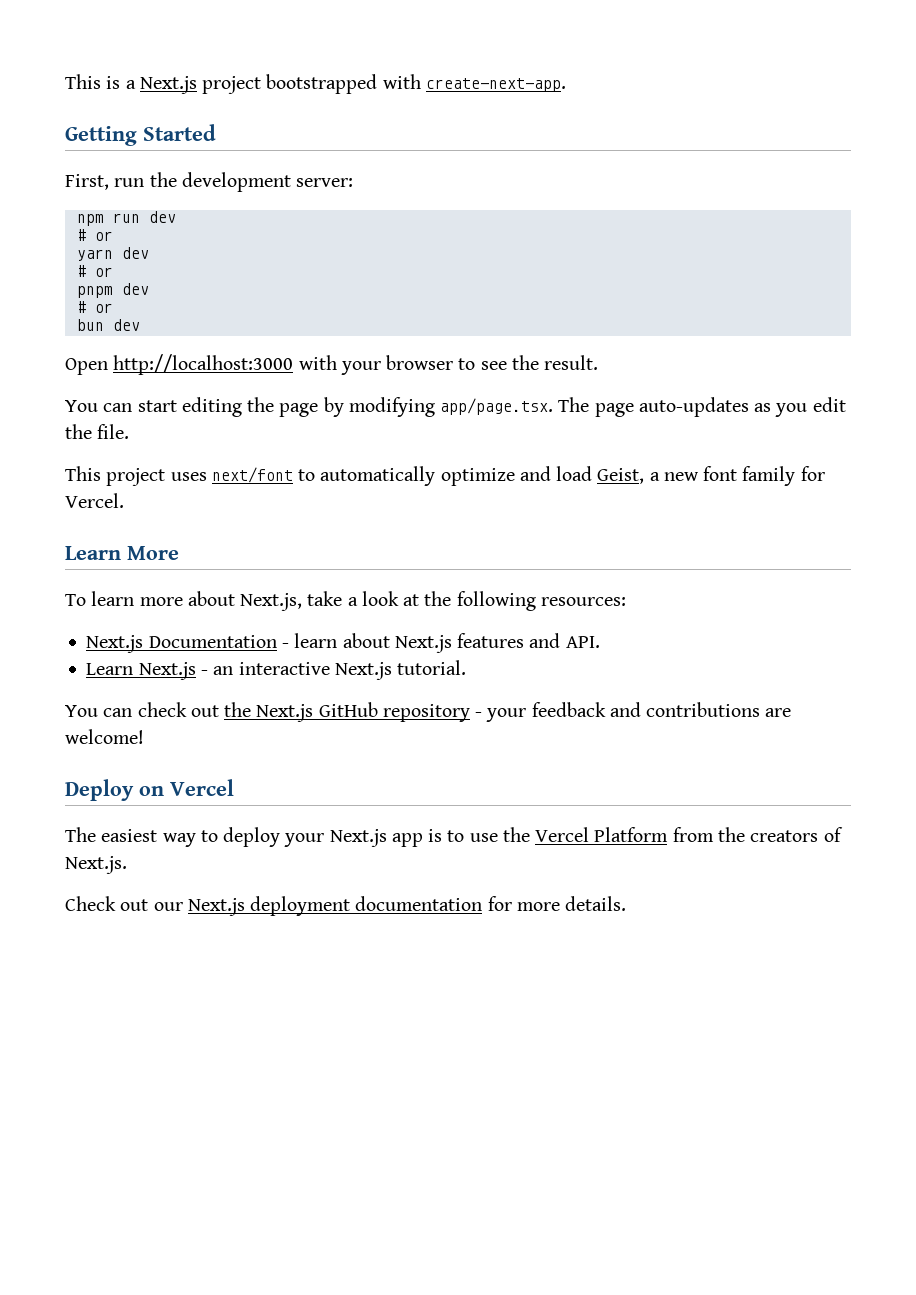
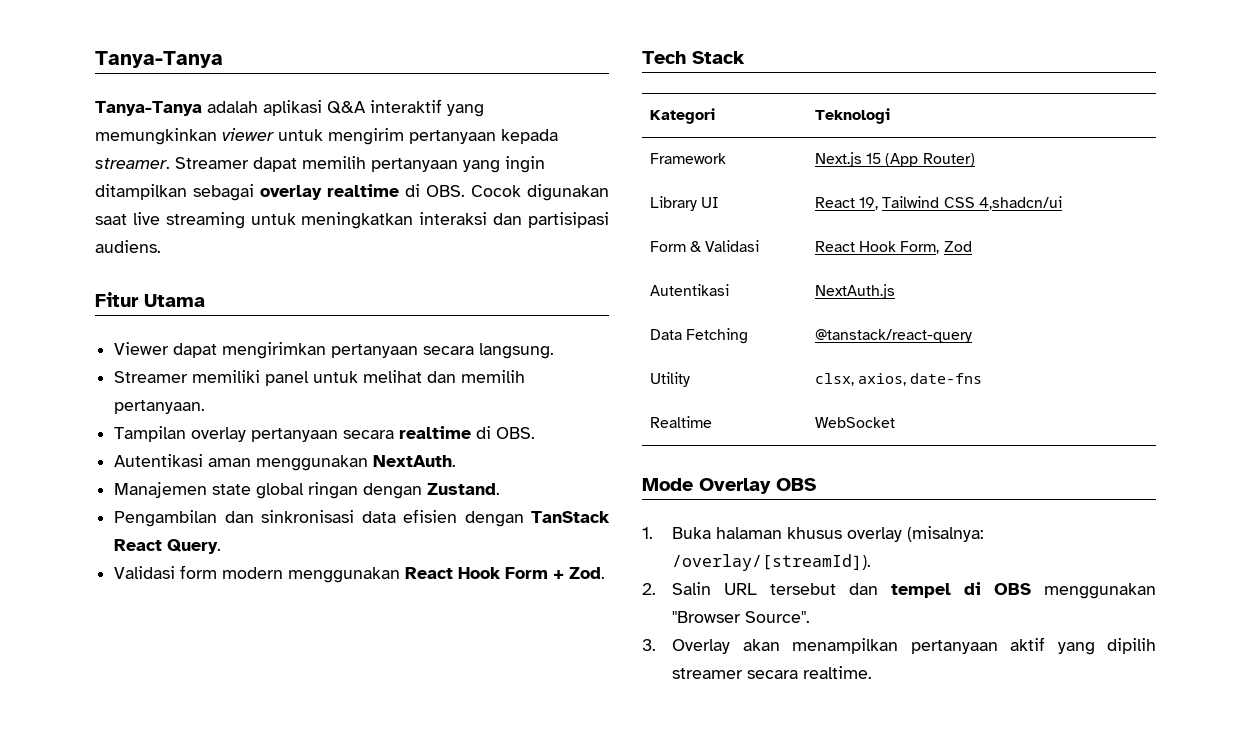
[65,74,566,94] [65,124,216,146] [65,172,354,192] [76,211,176,226] [76,229,113,241] [76,247,149,261] [76,265,113,277] [76,283,149,298] [76,301,113,313] [76,319,140,331] [65,354,599,375] [65,397,846,417] [65,424,130,439] [65,466,825,486] [65,493,124,508] [65,546,179,560] [65,591,626,611] [86,633,600,653] [86,660,467,680] [65,702,792,722] [65,729,144,744] [65,779,234,801] [65,827,843,847] [65,856,127,874] [65,896,627,916] This is a Next.js project bootstrapped with create-next-app. // Getting Started // First, run the development server: // npm run dev // # or // yarn dev // # or // pnpm dev // # or // bun dev // Open http://localhost:3000 with your browser to see the result. // You can start editing the page by modifying app/page.tsx. The page auto-updates as you edit the file. // This project uses next/font to automatically optimize and load Geist, a new font family for Vercel. // Learn More // To learn more about Next.js, take a look at the following resources: // Next.js Documentation - learn about Next.js features and API. // Learn Next.js - an interactive Next.js tutorial. // You can check out the Next.js GitHub repository - your feedback and contributions are welcome! // Deploy on Vercel // The easiest way to deploy your Next.js app is to use the Vercel Platform from the creators of Next.js. // Check out our Next.js deployment documentation for more details. -> [95,51,223,68] [95,99,484,117] [95,128,558,145] [95,156,545,173] [95,184,609,201] [95,212,609,229] [95,240,161,253] [95,292,205,307] [114,342,555,359] [114,370,526,386] [114,400,206,414] [114,426,536,442] [114,454,457,471] [114,482,501,499] [114,509,610,527] [114,539,222,554] [114,565,606,583] [642,51,745,64] [649,108,715,124] [814,108,890,124] [649,153,726,164] [814,152,975,167] [649,196,719,211] [814,196,1062,210] [649,240,760,252] [814,241,972,254] [649,284,729,296] [814,284,895,299] [649,328,748,344] [814,329,972,343] [649,372,690,387] [814,373,983,386] [649,416,712,428] [814,417,895,428] [642,478,816,494] [642,526,985,542] [672,554,872,571] [642,582,1156,599] [672,611,811,623] [642,637,1156,655] [672,666,873,679] Tanya-Tanya // Tanya-Tanya adalah aplikasi Q&A interaktif yang memungkinkan viewer untuk mengirim pertanyaan kepada streamer. Streamer dapat memilih pertanyaan yang ingin ditampilkan sebagai overlay realtime di OBS. Cocok digunakan saat live streaming untuk meningkatkan interaksi dan partisipasi audiens. // Fitur Utama // Viewer dapat mengirimkan pertanyaan secara langsung. // Streamer memiliki panel untuk melihat dan memilih pertanyaan. // Tampilan overlay pertanyaan secara realtime di OBS. // Autentikasi aman menggunakan NextAuth. // Manajemen state global ringan dengan Zustand. // Pengambilan dan sinkronisasi data efisien dengan TanStack React Query. // Validasi form modern menggunakan React Hook Form + Zod. // Tech Stack // Kategori | Teknologi // Framework | Next.js 15 (App Router) // Library UI | React 19, Tailwind CSS 4,shadcn/ui // Form & Validasi | React Hook Form, Zod // Autentikasi | NextAuth.js // Data Fetching | @tanstack/react-query // Utility | clsx, axios, date-fns // Realtime | WebSocket // Mode Overlay OBS // 1. Buka halaman khusus overlay (misalnya: /overlay/[streamId]). // 2. Salin URL tersebut dan tempel di OBS menggunakan "Browser Source". // 3. Overlay akan menampilkan pertanyaan aktif yang dipilih streamer secara realtime.

